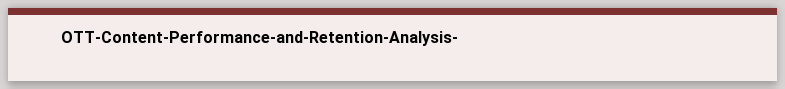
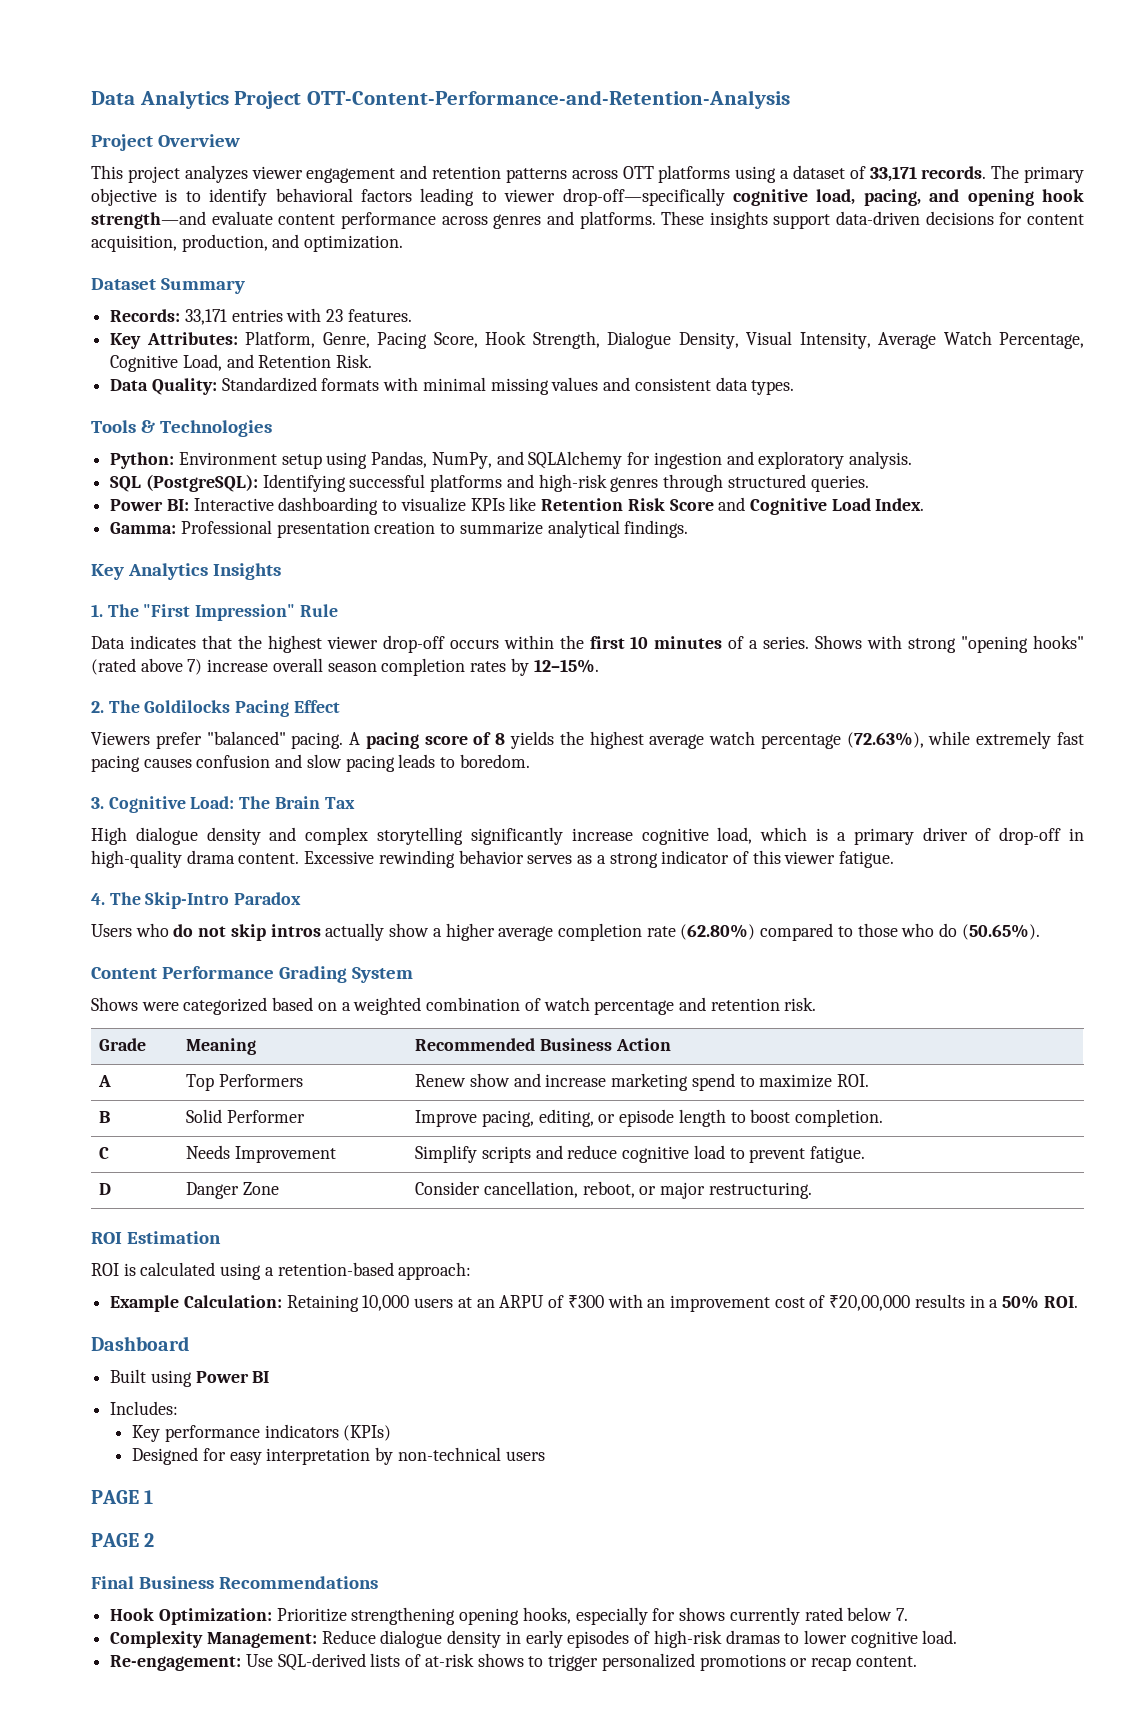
[61,31,458,46] OTT-Content-Performance-and-Retention-Analysis- -> [91,90,790,109] [91,134,240,151] [91,165,1085,183] [91,188,1084,206] [91,211,1084,229] [91,234,404,252] [91,278,245,294] [110,308,412,325] [110,331,1084,349] [110,354,373,372] [110,377,795,395] [91,420,272,437] [110,451,912,469] [110,474,869,492] [110,497,925,515] [110,520,689,538] [91,563,281,580] [91,604,338,621] [91,635,1085,653] [91,658,599,676] [91,700,340,717] [91,731,1085,749] [91,754,530,772] [91,796,355,813] [91,827,1085,845] [91,850,895,868] [91,892,302,909] [91,923,1040,941] [91,966,413,983] [91,997,817,1015] [99,1038,147,1051] [186,1038,257,1055] [415,1038,671,1051] [98,1075,112,1087] [186,1074,303,1091] [415,1073,870,1091] [99,1111,111,1123] [186,1109,305,1123] [415,1109,884,1127] [99,1147,110,1159] [186,1145,336,1163] [415,1145,866,1163] [99,1183,112,1195] [186,1182,279,1199] [415,1181,812,1199] [91,1231,221,1244] [91,1262,472,1280] [110,1294,1078,1312] [91,1336,189,1351] [110,1369,270,1387] [110,1401,179,1415] [132,1424,392,1442] [132,1447,545,1465] [91,1490,154,1504] [91,1533,155,1547] [91,1576,378,1589] [110,1607,908,1625] [110,1630,958,1648] [110,1653,917,1671] Data Analytics Project OTT-Content-Performance-and-Retention-Analysis // Project Overview // This project analyzes viewer engagement and retention patterns across OTT platforms using a dataset of 33,171 records. The primary objective is to identify behavioral factors leading to viewer drop-off—specifically cognitive load, pacing, and opening hook strength—and evaluate content performance across genres and platforms. These insights support data-driven decisions for content acquisition, production, and optimization. // Dataset Summary // Records: 33,171 entries with 23 features. // Key Attributes: Platform, Genre, Pacing Score, Hook Strength, Dialogue Density, Visual Intensity, Average Watch Percentage, Cognitive Load, and Retention Risk. // Data Quality: Standardized formats with minimal missing values and consistent data types. // Tools & Technologies // Python: Environment setup using Pandas, NumPy, and SQLAlchemy for ingestion and exploratory analysis. // SQL (PostgreSQL): Identifying successful platforms and high-risk genres through structured queries. // Power BI: Interactive dashboarding to visualize KPIs like Retention Risk Score and Cognitive Load Index. // Gamma: Professional presentation creation to summarize analytical findings. // Key Analytics Insights // 1. The "First Impression" Rule // Data indicates that the highest viewer drop-off occurs within the first 10 minutes of a series. Shows with strong "opening hooks" (rated above 7) increase overall season completion rates by 12–15%. // 2. The Goldilocks Pacing Effect // Viewers prefer "balanced" pacing. A pacing score of 8 yields the highest average watch percentage (72.63%), while extremely fast pacing causes confusion and slow pacing leads to boredom. // 3. Cognitive Load: The Brain Tax // High dialogue density and complex storytelling significantly increase cognitive load, which is a primary driver of drop-off in high-quality drama content. Excessive rewinding behavior serves as a strong indicator of this viewer fatigue. // 4. The Skip-Intro Paradox // Users who do not skip intros actually show a higher average completion rate (62.80%) compared to those who do (50.65%). // Content Performance Grading System // Shows were categorized based on a weighted combination of watch percentage and retention risk. // Grade | Meaning | Recommended Business Action // A | Top Performers | Renew show and increase marketing spend to maximize ROI. // B | Solid Performer | Improve pacing, editing, or episode length to boost completion. // C | Needs Improvement | Simplify scripts and reduce cognitive load to prevent fatigue. // D | Danger Zone | Consider cancellation, reboot, or major restructuring. // ROI Estimation // ROI is calculated using a retention-based approach: // Example Calculation: Retaining 10,000 users at an ARPU of ₹300 with an improvement cost of ₹20,00,000 results in a 50% ROI. // Dashboard // Built using Power BI // Includes: // Key performance indicators (KPIs) // Designed for easy interpretation by non-technical users // PAGE 1 // PAGE 2 // Final Business Recommendations // Hook Optimization: Prioritize strengthening opening hooks, especially for shows currently rated below 7. // Complexity Management: Reduce dialogue density in early episodes of high-risk dramas to lower cognitive load. // Re-engagement: Use SQL-derived lists of at-risk shows to trigger personalized promotions or recap content.

